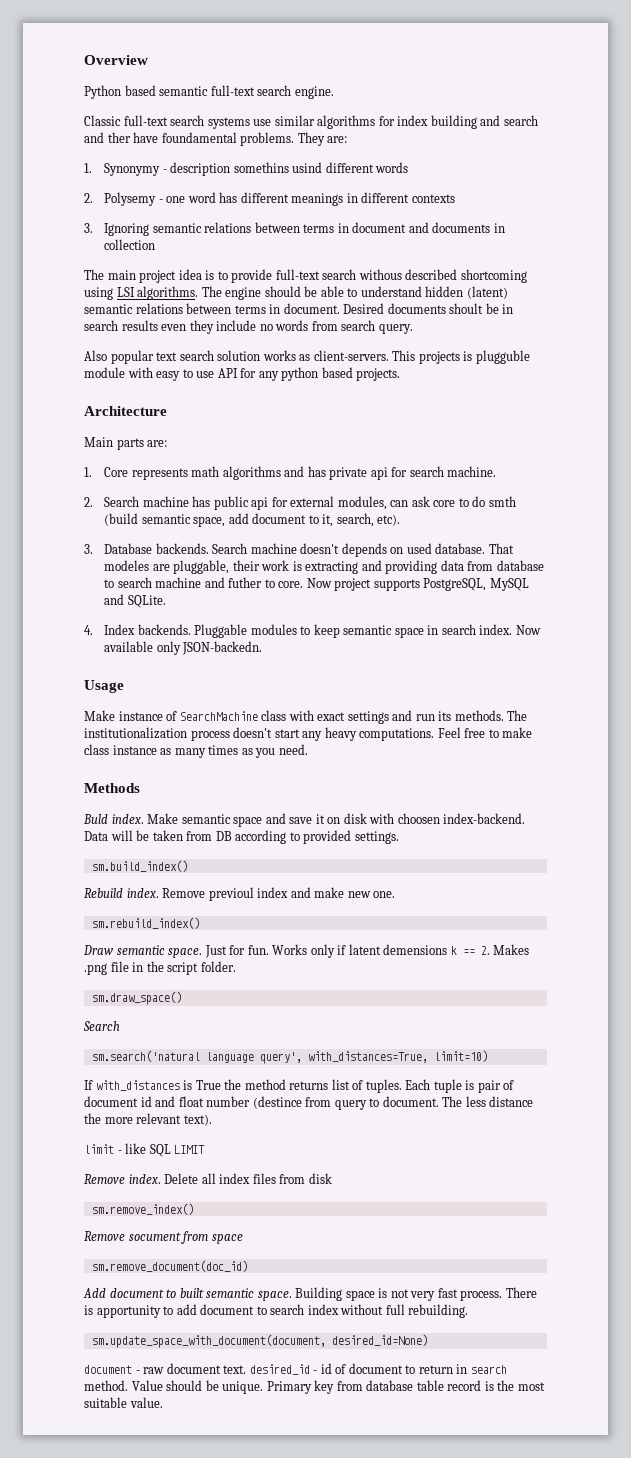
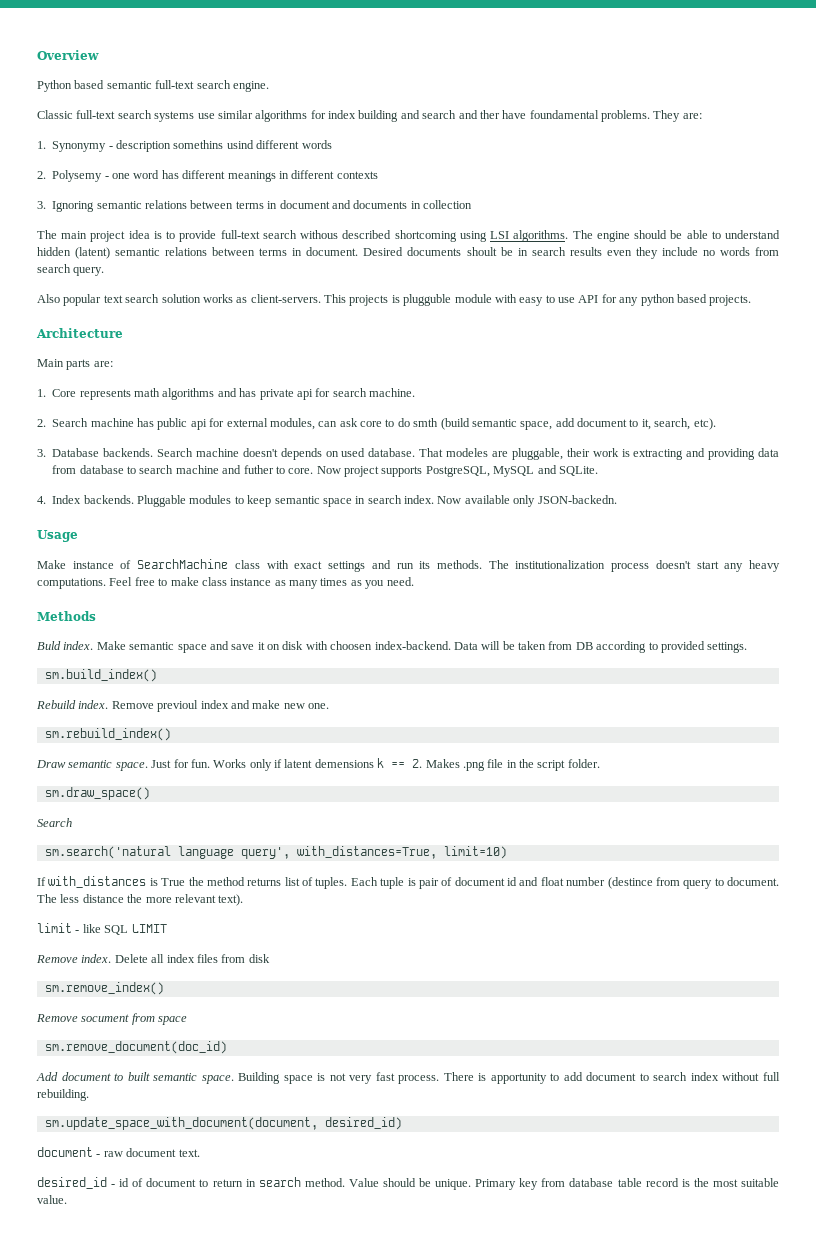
[331,1334,428,1346] desired_id=None) -> [324,1117,402,1130] desired_id)
(247, 1369) none -> (200, 1153) //

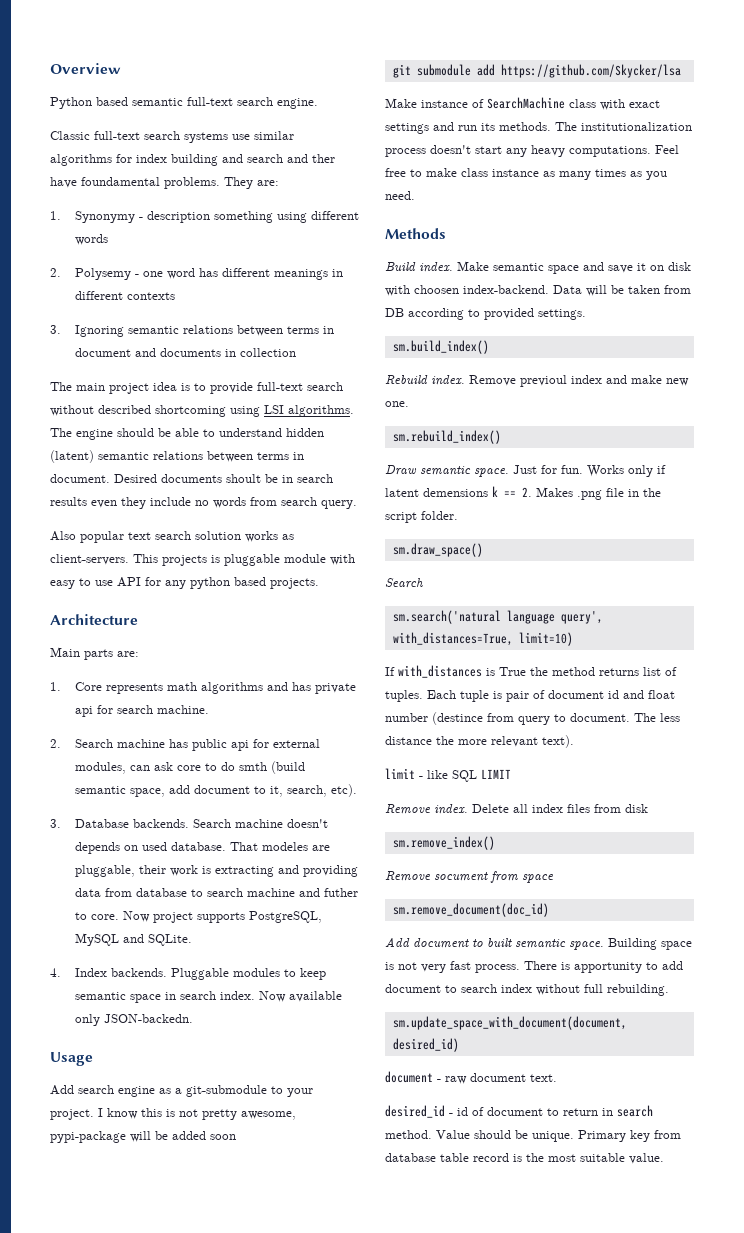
[173,140,254,149] somethins usind -> [213,211,307,223] something using
[300,230,339,239] withous -> [50,405,94,416] without
[403,294,452,306] plugguble -> [224,554,280,566] pluggable
(78, 536) none -> [50,1085,313,1097] [50,1108,296,1120] [50,1131,236,1143] [392,64,681,78] // Add search engine as a git-submodule to your project. I know this is not pretty awesome, pypi-package will be added soon // git submodule add https://github.com/Skycker/lsa
[37,641,61,650] Buld -> [385,262,416,271] Build

